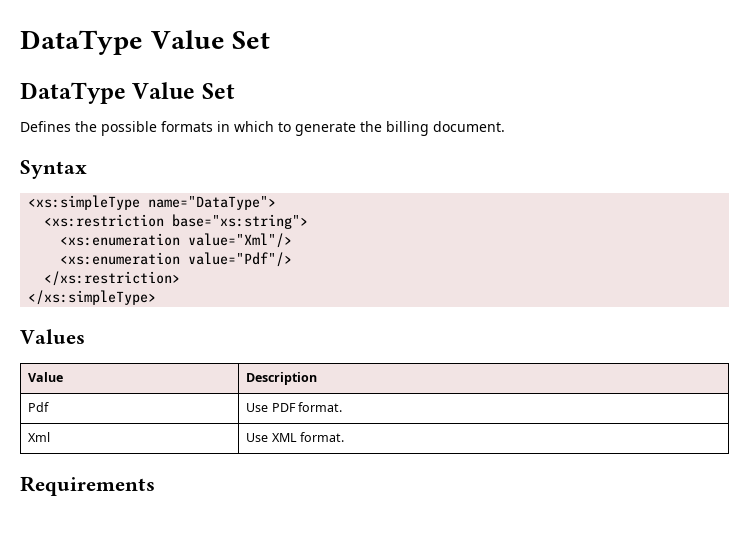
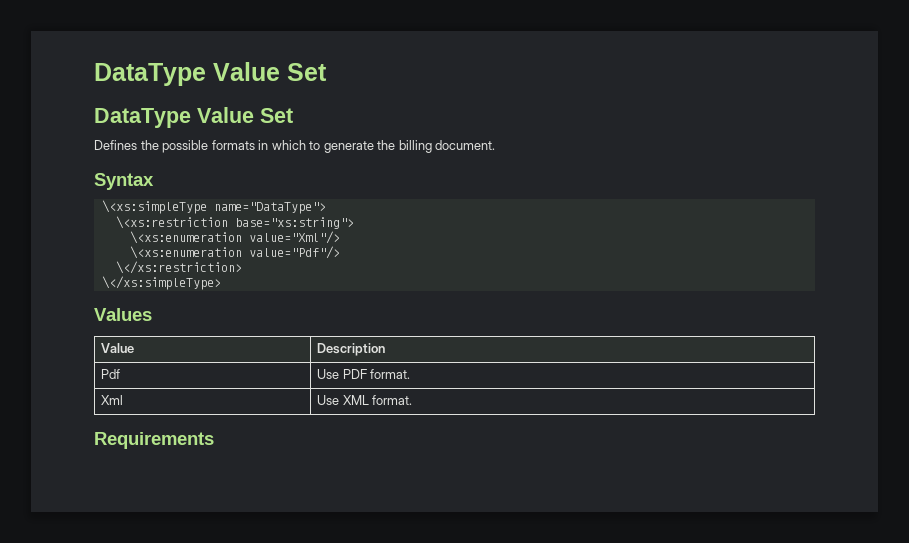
[28,195,141,210] <xs:simpleType -> [101,200,207,214] \<xs:simpleType
[44,214,165,227] <xs:restriction -> [115,216,228,229] \<xs:restriction
[60,233,181,246] <xs:enumeration -> [129,231,242,244] \<xs:enumeration
[60,252,181,265] <xs:enumeration -> [129,246,242,259] \<xs:enumeration
[44,271,181,286] [28,290,157,305] </xs:restriction> // </xs:simpleType> -> [115,261,242,274] [101,276,221,290] \</xs:restriction> // \</xs:simpleType>

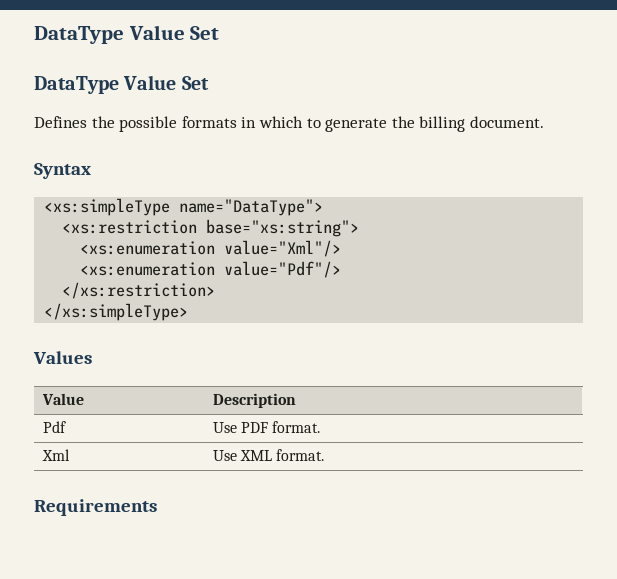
[101,200,207,214] \<xs:simpleType -> [44,198,171,216] <xs:simpleType
[115,216,228,229] \<xs:restriction -> [62,220,198,234] <xs:restriction
[129,231,242,244] \<xs:enumeration -> [80,241,216,255] <xs:enumeration
[129,246,242,259] \<xs:enumeration -> [80,262,216,276] <xs:enumeration
[115,261,242,274] [101,276,221,290] \</xs:restriction> // \</xs:simpleType> -> [62,282,216,299] [44,303,189,321] </xs:restriction> // </xs:simpleType>

